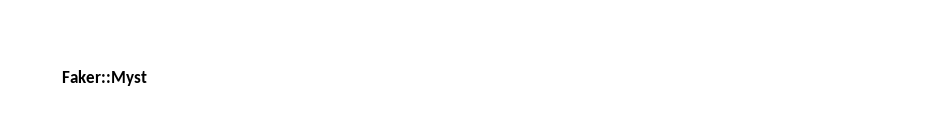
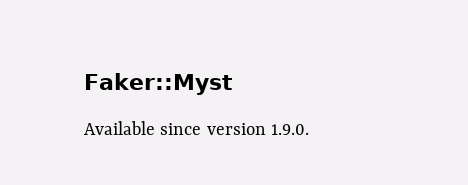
(147, 78) none -> [84,121,310,135] // Available since version 1.9.0.

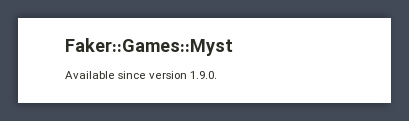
[84,73,233,95] Faker::Myst -> [65,38,233,56] Faker::Games::Myst

